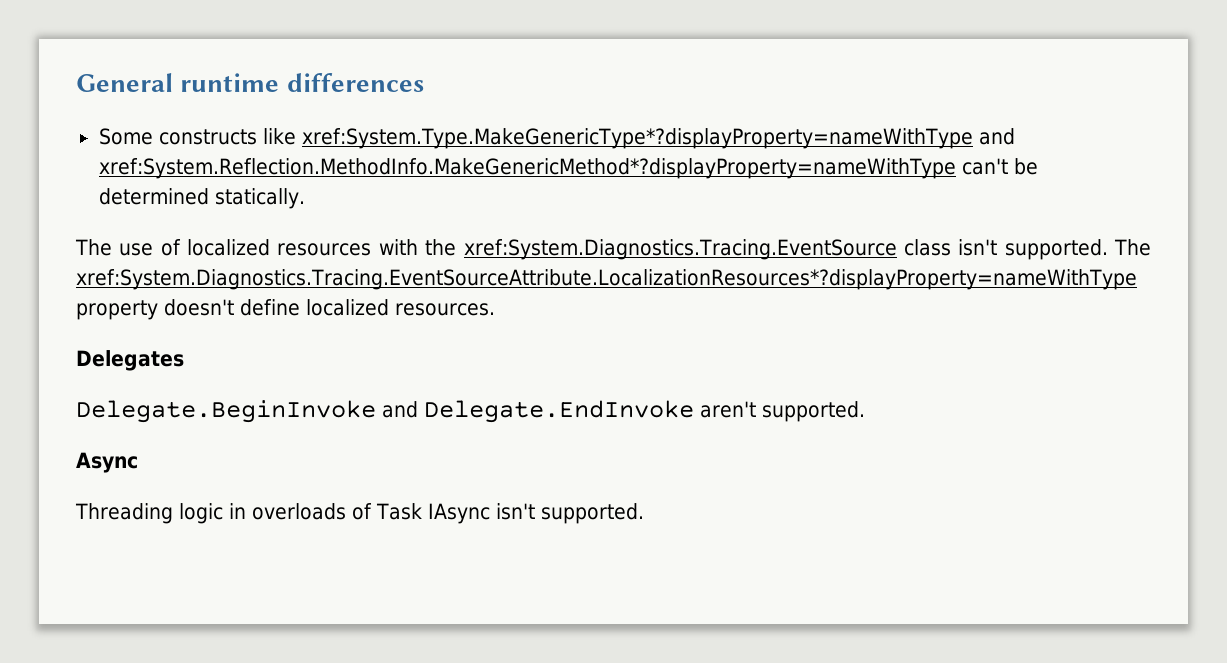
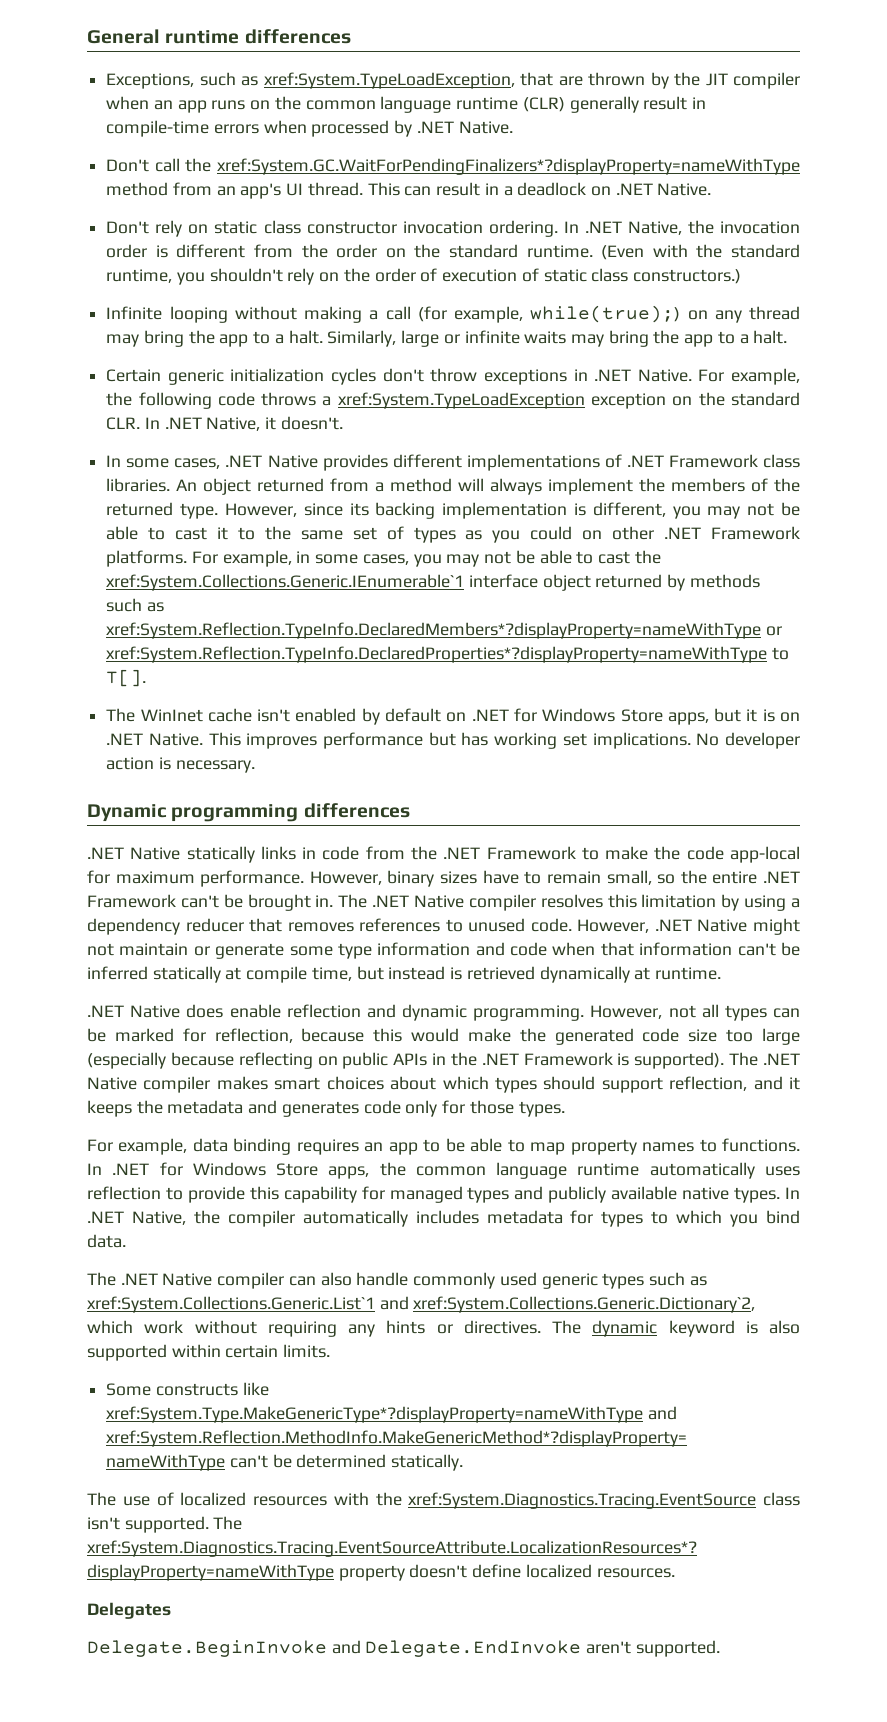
(424, 82) none -> [106,72,801,89] [106,96,706,113] [106,120,513,137] [106,158,800,175] [106,182,712,199] [106,220,800,237] [106,244,800,260] [106,268,741,285] [106,305,800,323] [106,330,788,347] [106,368,801,385] [106,392,800,409] [106,416,343,431] [106,454,801,471] [106,478,801,495] [106,502,800,519] [106,526,800,543] [106,550,661,567] [106,574,760,591] [106,598,164,612] [106,622,782,639] [106,646,789,663] [106,669,147,687] [106,708,800,725] [106,732,800,749] [106,757,255,773] [87,803,410,822] [87,846,801,863] [87,870,801,887] [87,894,801,911] [87,918,800,935] [87,942,800,959] [87,966,721,983] [87,1004,800,1021] [87,1028,800,1045] [87,1052,800,1069] [87,1076,800,1093] [87,1100,565,1117] [87,1138,800,1155] [87,1162,800,1179] [87,1186,800,1203] [87,1210,800,1227] [87,1234,126,1248] [87,1272,707,1289] [87,1296,756,1313] [87,1320,800,1337] [87,1344,331,1361] // Exceptions, such as xref:System.TypeLoadException, that are thrown by the JIT compiler when an app runs on the common language runtime (CLR) generally result in compile-time errors when processed by .NET Native. // Don't call the xref:System.GC.WaitForPendingFinalizers*?displayProperty=nameWithType method from an app's UI thread. This can result in a deadlock on .NET Native. // Don't rely on static class constructor invocation ordering. In .NET Native, the invocation order is different from the order on the standard runtime. (Even with the standard runtime, you shouldn't rely on the order of execution of static class constructors.) // Infinite looping without making a call (for example, while(true);) on any thread may bring the app to a halt. Similarly, large or infinite waits may bring the app to a halt. // Certain generic initialization cycles don't throw exceptions in .NET Native. For example, the following code throws a xref:System.TypeLoadException exception on the standard CLR. In .NET Native, it doesn't. // In some cases, .NET Native provides different implementations of .NET Framework class libraries. An object returned from a method will always implement the members of the returned type. However, since its backing implementation is different, you may not be able to cast it to the same set of types as you could on other .NET Framework platforms. For example, in some cases, you may not be able to cast the xref:System.Collections.Generic.IEnumerable`1 interface object returned by methods such as xref:System.Reflection.TypeInfo.DeclaredMembers*?displayProperty=nameWithType or xref:System.Reflection.TypeInfo.DeclaredProperties*?displayProperty=nameWithType to T[]. // The WinInet cache isn't enabled by default on .NET for Windows Store apps, but it is on .NET Native. This improves performance but has working set implications. No developer action is necessary. // Dynamic programming differences // .NET Native statically links in code from the .NET Framework to make the code app-local for maximum performance. However, binary sizes have to remain small, so the entire .NET Framework can't be brought in. The .NET Native compiler resolves this limitation by using a dependency reducer that removes references to unused code. However, .NET Native might not maintain or generate some type information and code when that information can't be inferred statically at compile time, but instead is retrieved dynamically at runtime. // .NET Native does enable reflection and dynamic programming. However, not all types can be marked for reflection, because this would make the generated code size too large (especially because reflecting on public APIs in the .NET Framework is supported). The .NET Native compiler makes smart choices about which types should support reflection, and it keeps the metadata and generates code only for those types. // For example, data binding requires an app to be able to map property names to functions. In .NET for Windows Store apps, the common language runtime automatically uses reflection to provide this capability for managed types and publicly available native types. In .NET Native, the compiler automatically includes metadata for types to which you bind data. // The .NET Native compiler can also handle commonly used generic types such as xref:System.Collections.Generic.List`1 and xref:System.Collections.Generic.Dictionary`2, which work without requiring any hints or directives. The dynamic keyword is also supported within certain limits.
[76,452,138,473] [75,503,644,524] // Async // Threading logic in overloads of Task IAsync isn't supported. -> (720, 1648) none

